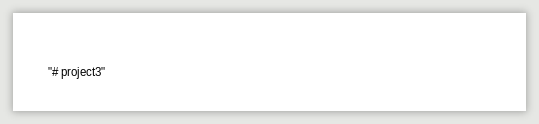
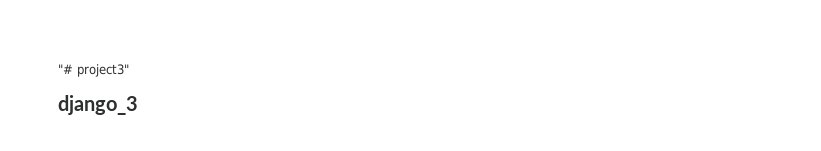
(106, 73) none -> [58,95,138,115] // django_3

